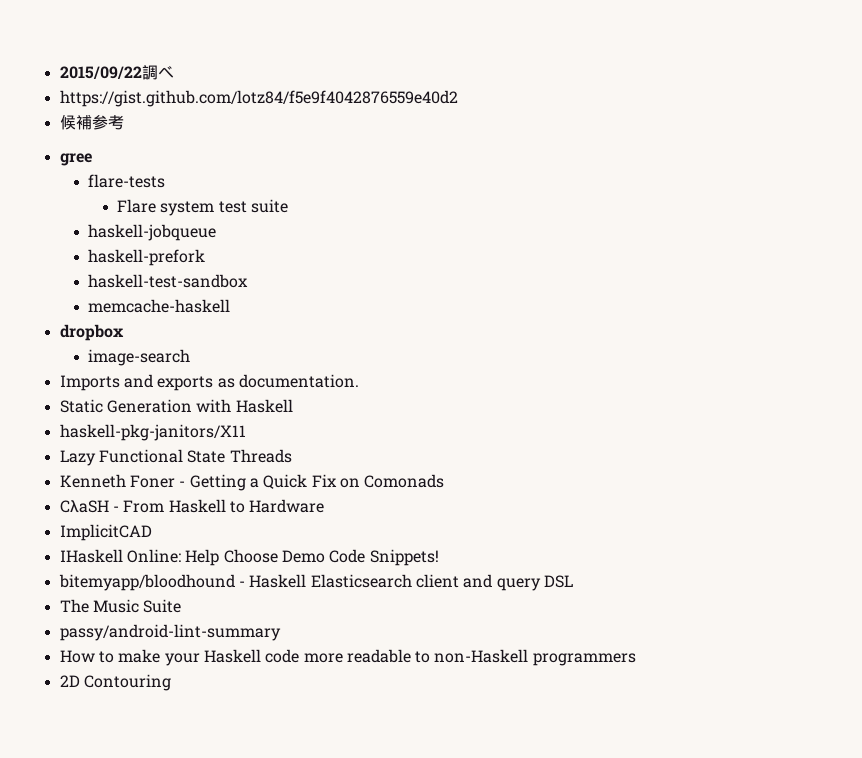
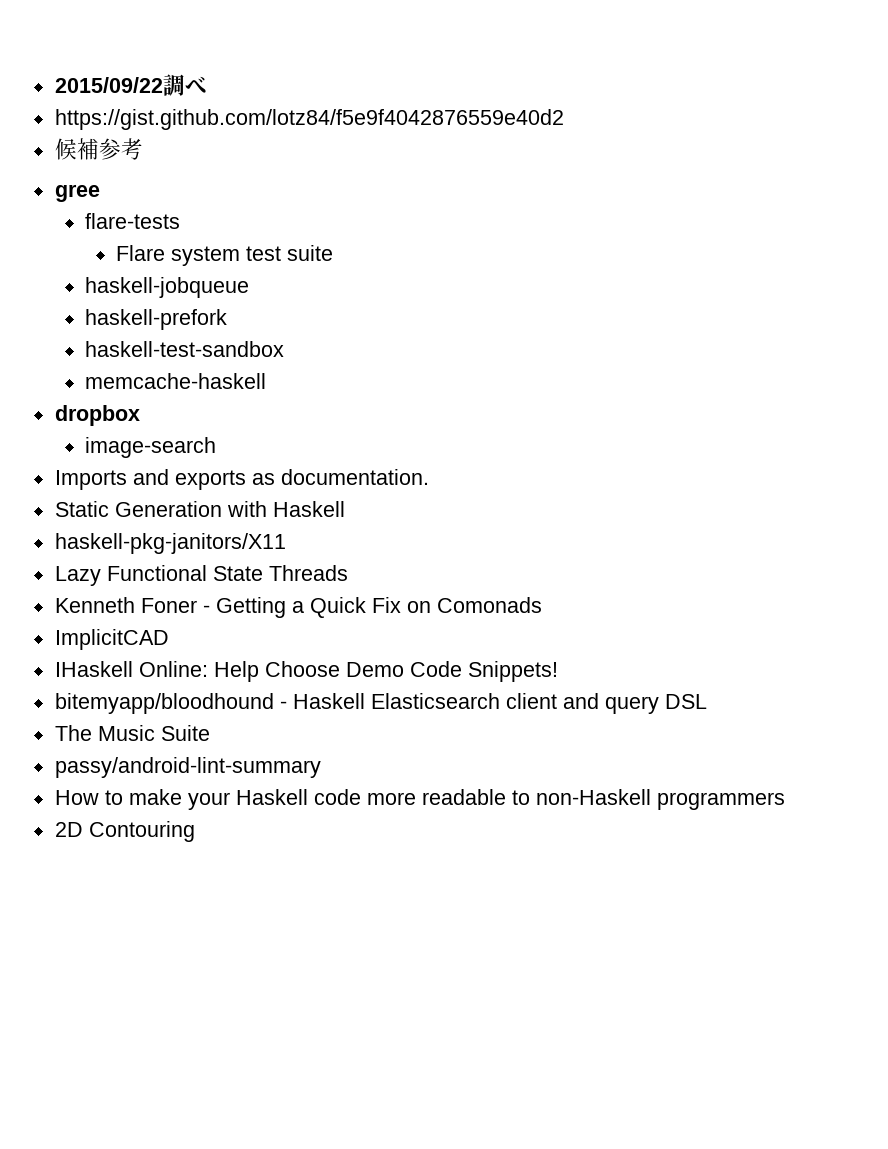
[59,499,325,513] // CλaSH - From Haskell to Hardware -> (542, 605) none

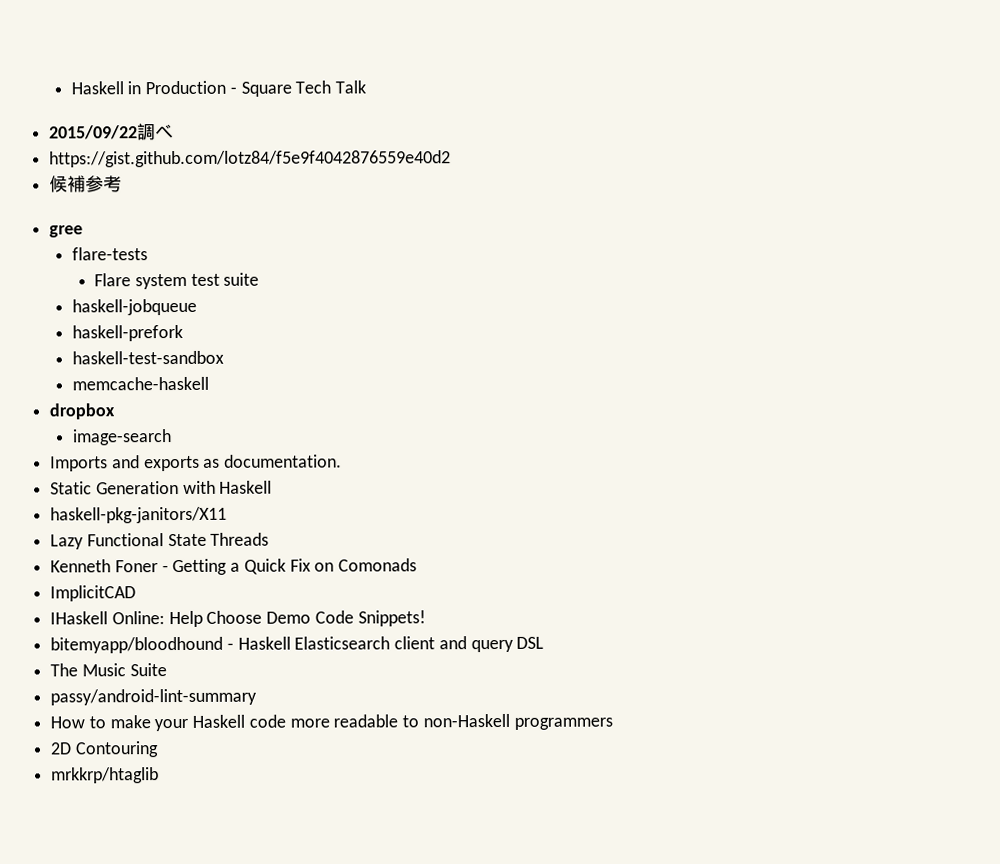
(54, 85) none -> [70,80,367,97] Haskell in Production - Square Tech Talk //
(195, 831) none -> [51,767,160,784] // mrkkrp/htaglib

